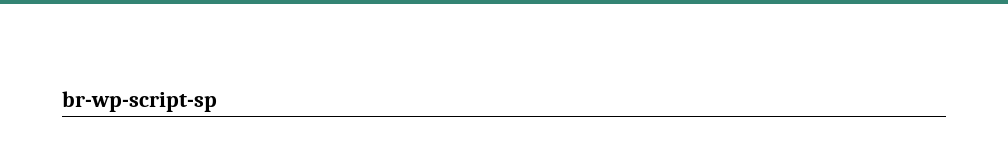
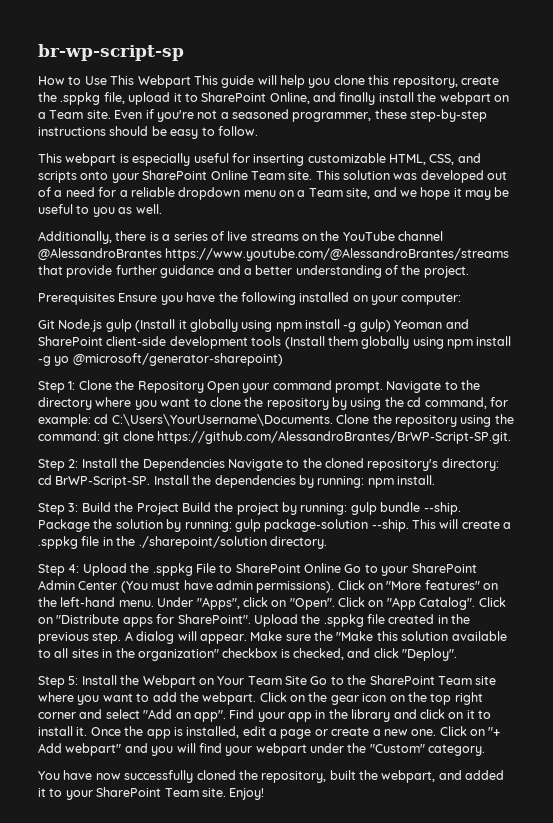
(217, 101) none -> [38,75,499,88] [38,92,509,105] [38,109,488,122] [38,126,258,139] [38,153,481,166] [38,170,508,183] [38,187,510,200] [38,204,162,217] [38,231,444,244] [38,248,510,261] [38,265,469,278] [38,292,462,305] [38,319,469,332] [38,336,512,349] [38,353,283,366] [38,380,481,393] [38,397,508,410] [38,414,514,427] [38,431,512,444] [38,458,499,471] [38,475,435,488] [38,502,461,515] [38,519,512,532] [38,536,327,549] [38,563,477,576] [38,580,499,593] [38,597,506,610] [38,614,471,627] [38,631,507,644] [38,648,458,661] [38,675,497,688] [38,692,483,705] [38,709,491,722] [38,726,501,739] [38,743,486,756] [38,770,505,783] [38,787,265,800] // How to Use This Webpart This guide will help you clone this repository, create the .sppkg file, upload it to SharePoint Online, and finally install the webpart on a Team site. Even if you're not a seasoned programmer, these step-by-step instructions should be easy to follow. // This webpart is especially useful for inserting customizable HTML, CSS, and scripts onto your SharePoint Online Team site. This solution was developed out of a need for a reliable dropdown menu on a Team site, and we hope it may be useful to you as well. // Additionally, there is a series of live streams on the YouTube channel @AlessandroBrantes https://www.youtube.com/@AlessandroBrantes/streams that provide further guidance and a better understanding of the project. // Prerequisites Ensure you have the following installed on your computer: // Git Node.js gulp (Install it globally using npm install -g gulp) Yeoman and SharePoint client-side development tools (Install them globally using npm install -g yo @microsoft/generator-sharepoint) // Step 1: Clone the Repository Open your command prompt. Navigate to the directory where you want to clone the repository by using the cd command, for example: cd C:\Users\YourUsername\Documents. Clone the repository using the command: git clone https://github.com/AlessandroBrantes/BrWP-Script-SP.git. // Step 2: Install the Dependencies Navigate to the cloned repository's directory: cd BrWP-Script-SP. Install the dependencies by running: npm install. // Step 3: Build the Project Build the project by running: gulp bundle --ship. Package the solution by running: gulp package-solution --ship. This will create a .sppkg file in the ./sharepoint/solution directory. // Step 4: Upload the .sppkg File to SharePoint Online Go to your SharePoint Admin Center (You must have admin permissions). Click on "More features" on the left-hand menu. Under "Apps", click on "Open". Click on "App Catalog". Click on "Distribute apps for SharePoint". Upload the .sppkg file created in the previous step. A dialog will appear. Make sure the "Make this solution available to all sites in the organization" checkbox is checked, and click "Deploy". // Step 5: Install the Webpart on Your Team Site Go to the SharePoint Team site where you want to add the webpart. Click on the gear icon on the top right corner and select "Add an app". Find your app in the library and click on it to install it. Once the app is installed, edit a page or create a new one. Click on "+ Add webpart" and you will find your webpart under the "Custom" category. // You have now successfully cloned the repository, built the webpart, and added it to your SharePoint Team site. Enjoy!

